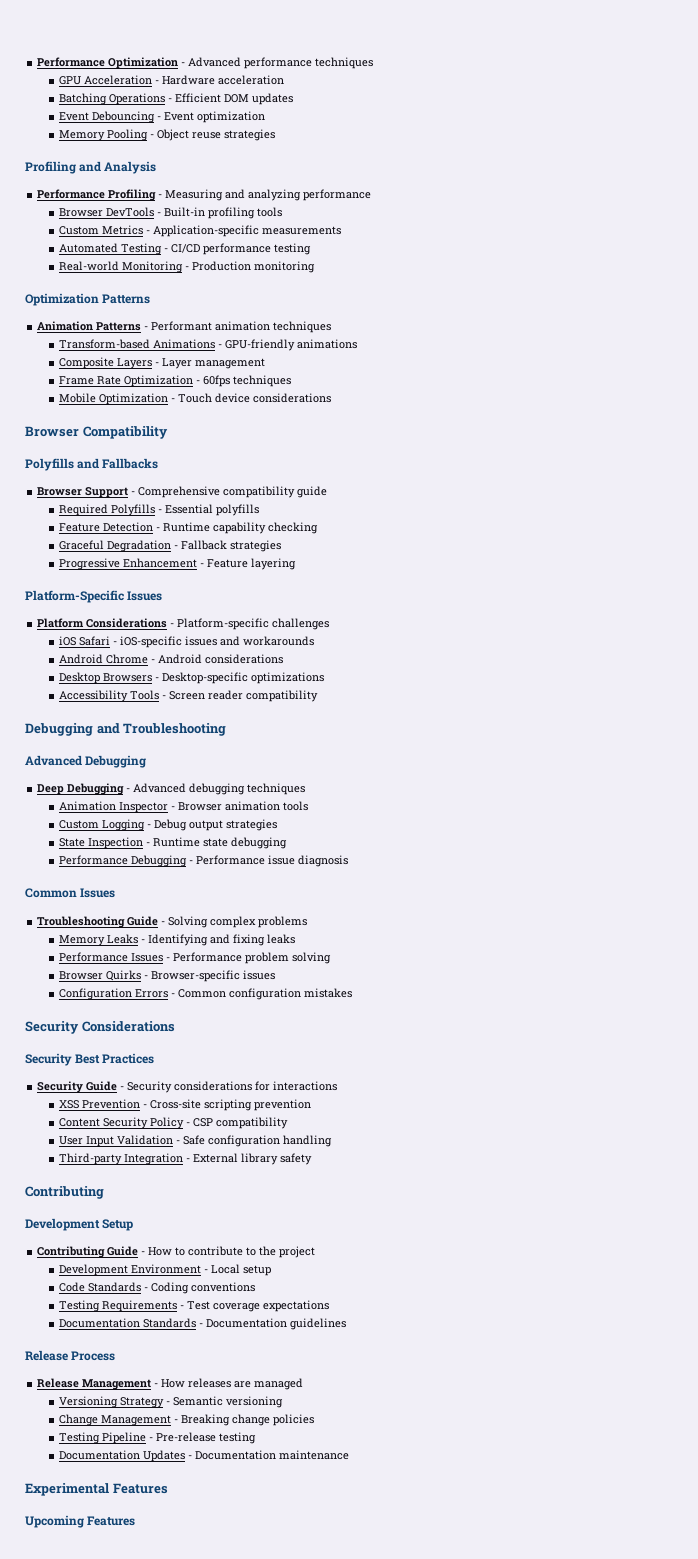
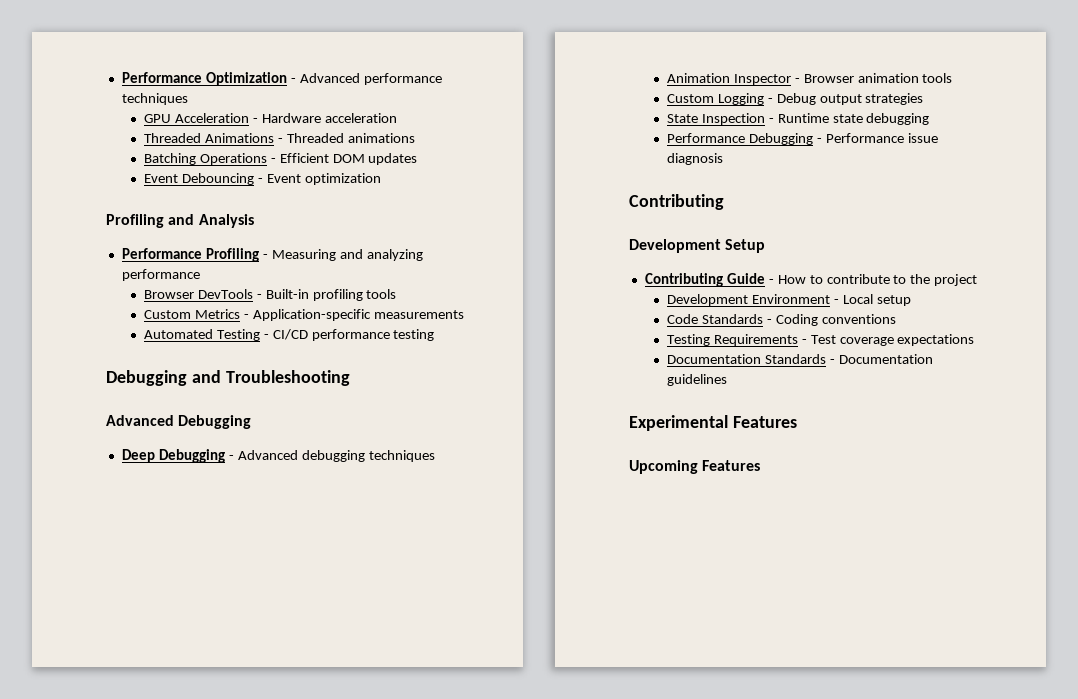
(284, 80) none -> [143,133,415,143] // Threaded Animations - Threaded animations
[58,129,275,141] // Memory Pooling - Object reuse strategies -> (381, 179) none
[58,261,315,273] [25,293,151,306] [37,321,332,333] [58,339,357,351] [58,357,265,369] [58,375,291,387] [58,393,331,405] [25,426,168,439] [25,458,159,471] [37,486,328,498] [58,504,259,516] [58,522,318,534] [58,540,281,552] [58,558,296,570] [25,590,163,603] [37,618,330,630] [58,636,314,648] [58,654,283,664] [58,672,324,684] [58,690,318,702] // Real-world Monitoring - Production monitoring // Optimization Patterns // Animation Patterns - Performant animation techniques // Transform-based Animations - GPU-friendly animations // Composite Layers - Layer management // Frame Rate Optimization - 60fps techniques // Mobile Optimization - Touch device considerations // Browser Compatibility // Polyfills and Fallbacks // Browser Support - Comprehensive compatibility guide // Required Polyfills - Essential polyfills // Feature Detection - Runtime capability checking // Graceful Degradation - Fallback strategies // Progressive Enhancement - Feature layering // Platform-Specific Issues // Platform Considerations - Platform-specific challenges // iOS Safari - iOS-specific issues and workarounds // Android Chrome - Android considerations // Desktop Browsers - Desktop-specific optimizations // Accessibility Tools - Screen reader compatibility -> (435, 335) none
[25,888,116,898] [37,916,308,928] [58,934,295,946] [58,952,331,964] [58,970,275,982] [58,988,352,1000] [25,1021,175,1034] [25,1053,155,1066] [37,1081,338,1093] [58,1099,311,1111] [58,1117,288,1129] [58,1135,332,1147] [58,1153,312,1165] // Common Issues // Troubleshooting Guide - Solving complex problems // Memory Leaks - Identifying and fixing leaks // Performance Issues - Performance problem solving // Browser Quirks - Browser-specific issues // Configuration Errors - Common configuration mistakes // Security Considerations // Security Best Practices // Security Guide - Security considerations for interactions // XSS Prevention - Cross-site scripting prevention // Content Security Policy - CSP compatibility // User Input Validation - Safe configuration handling // Third-party Integration - External library safety -> (723, 159) none
[25,1350,116,1361] [37,1378,304,1390] [58,1396,283,1408] [58,1414,314,1426] [58,1432,256,1444] [58,1450,349,1462] // Release Process // Release Management - How releases are managed // Versioning Strategy - Semantic versioning // Change Management - Breaking change policies // Testing Pipeline - Pre-release testing // Documentation Updates - Documentation maintenance -> (727, 380) none

